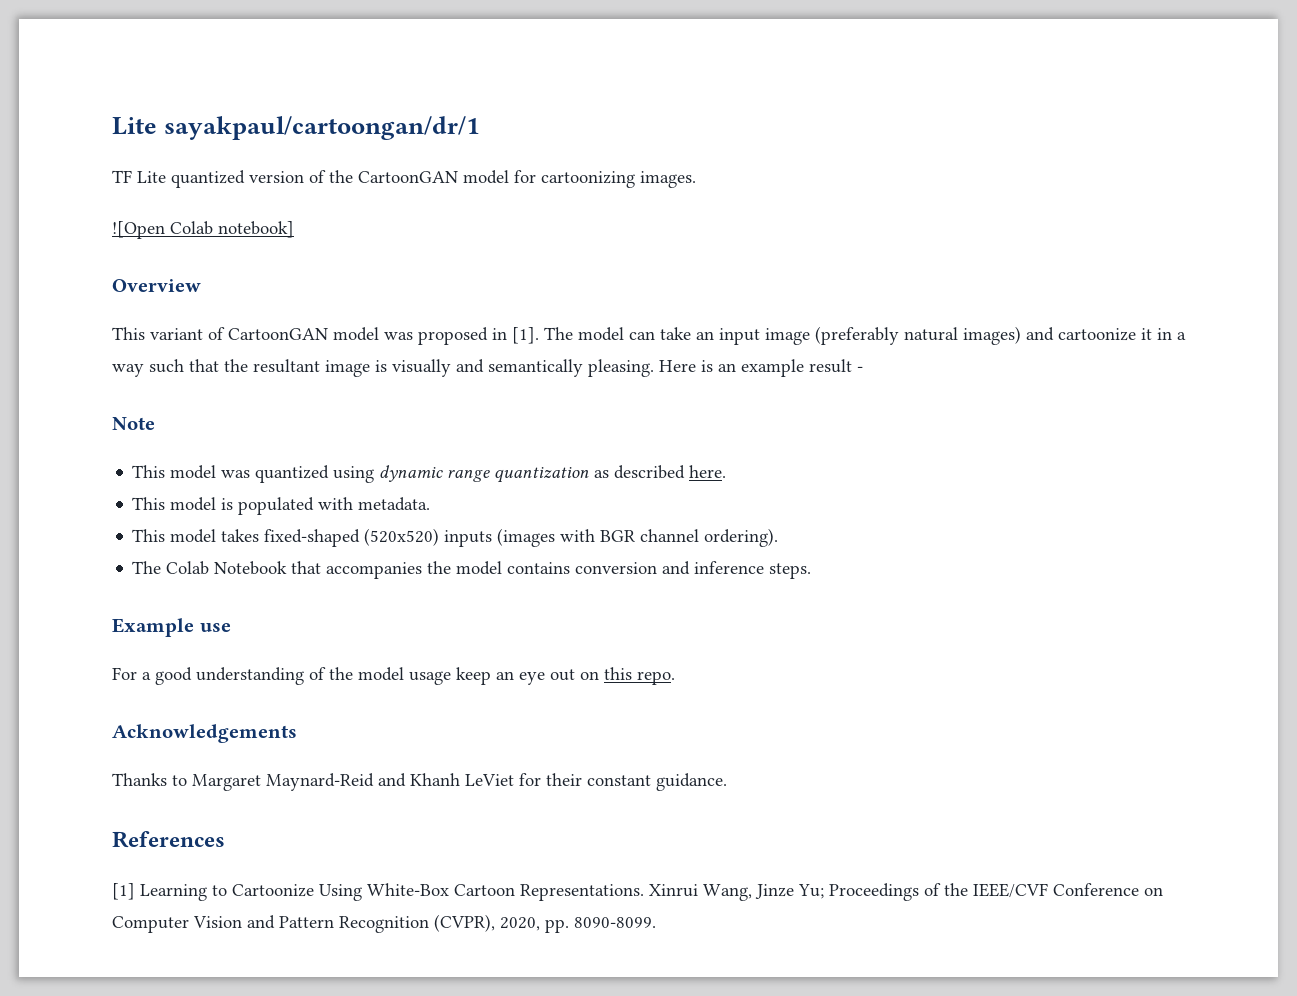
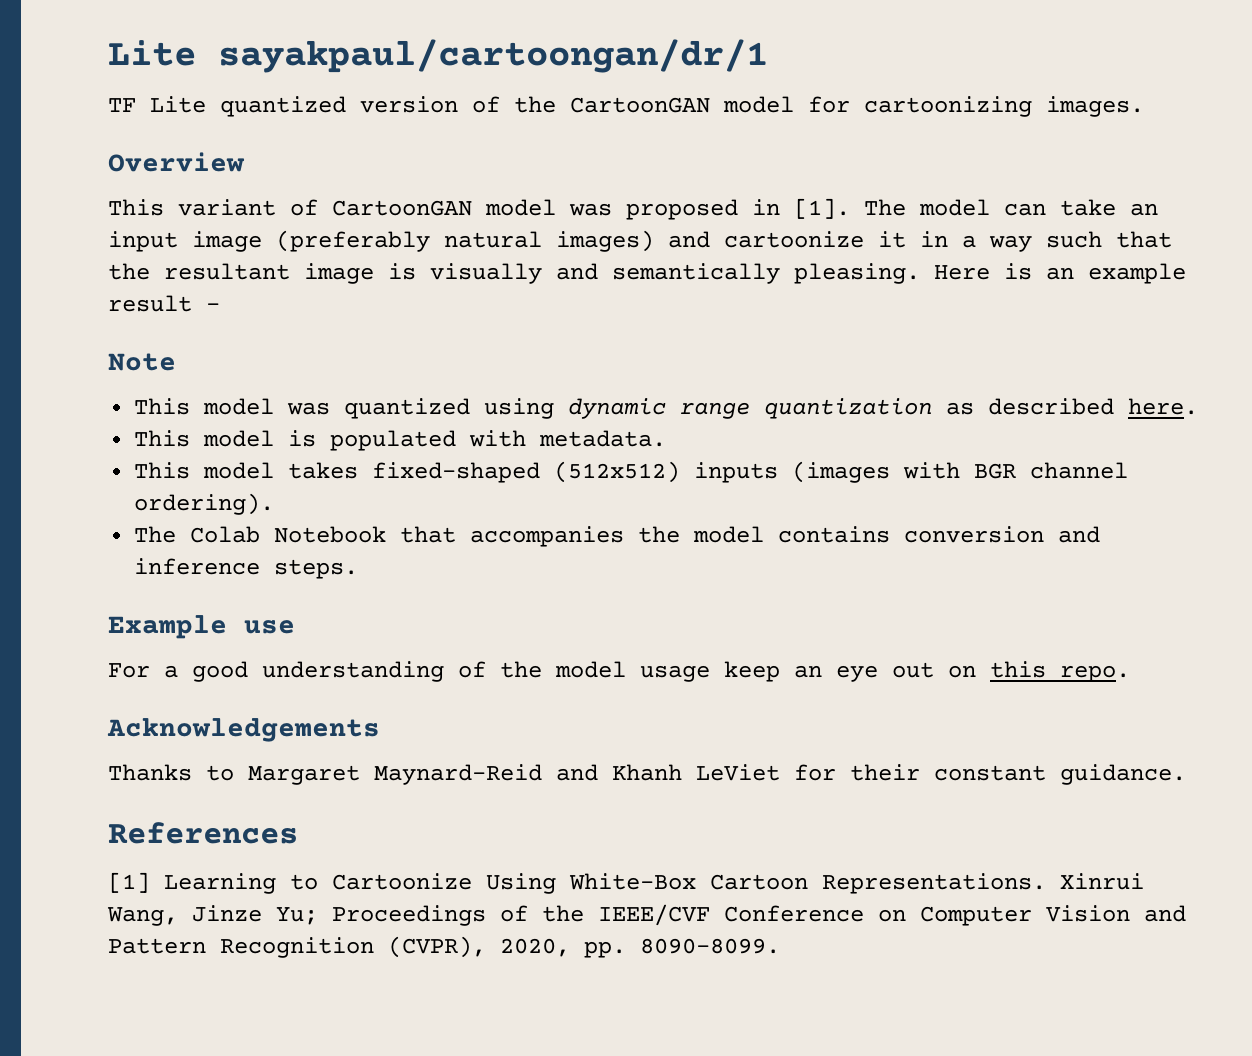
[112,221,294,239] // ![Open Colab notebook] -> (1144, 106) none
[364,528,440,546] (520x520) -> [554,461,681,483] (512x512)

